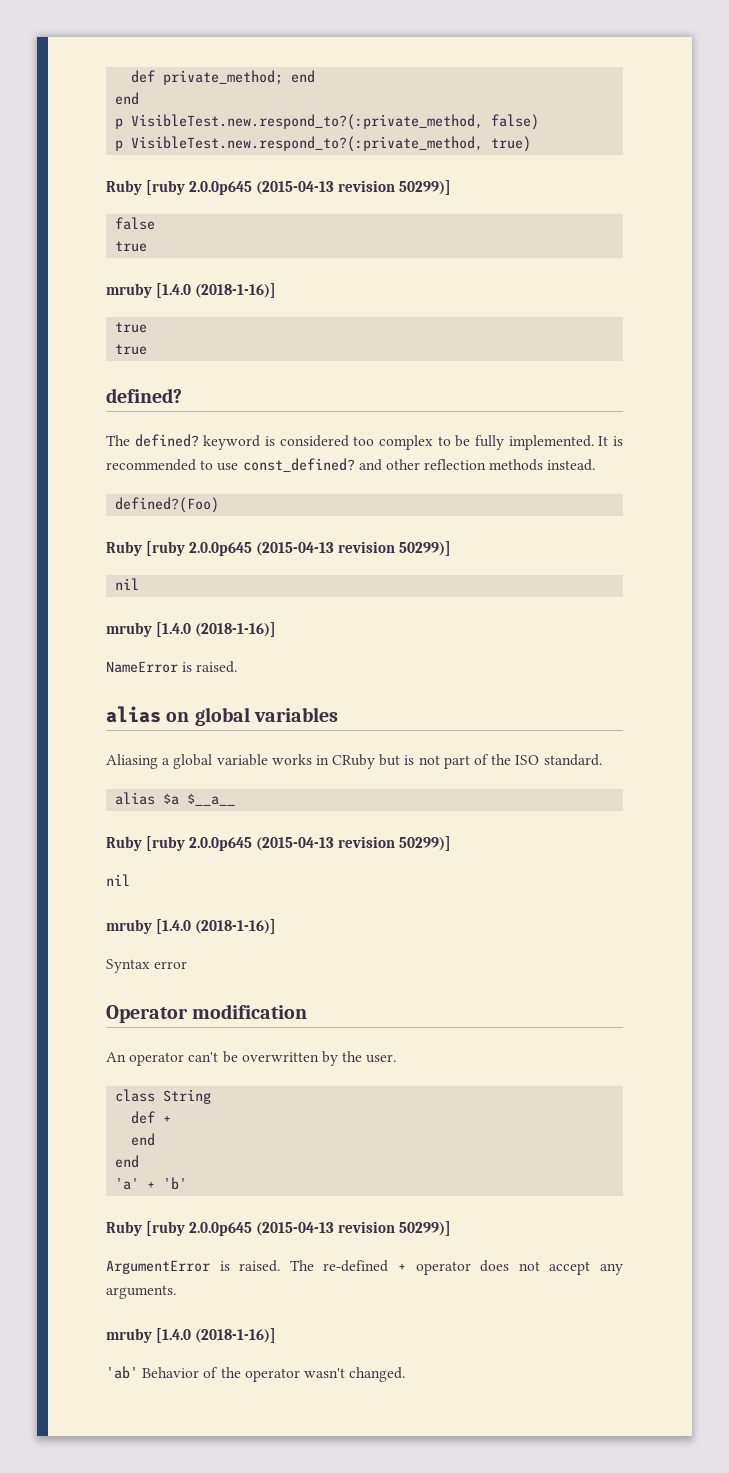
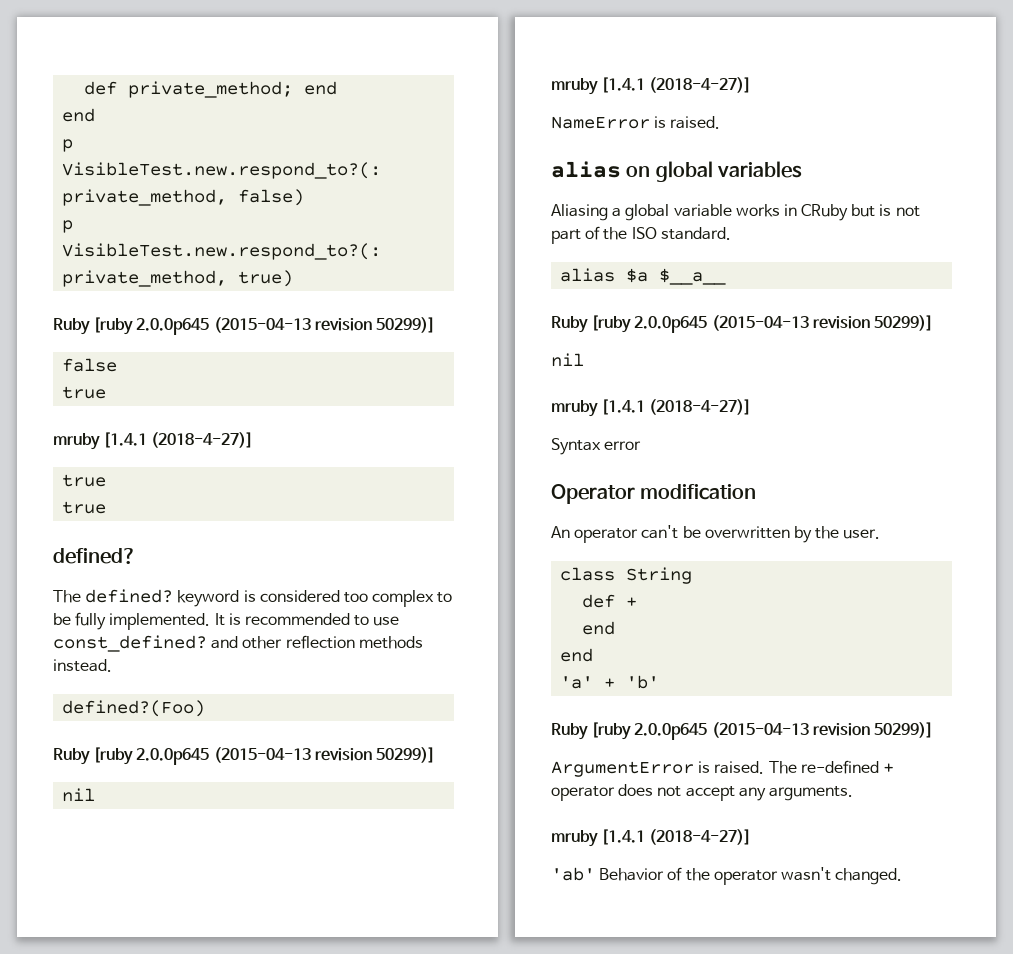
[156,283,277,298] [1.4.0 (2018-1-16)] -> [103,432,254,448] [1.4.1 (2018-4-27)]
[156,622,277,637] [1.4.0 (2018-1-16)] -> [601,77,752,93] [1.4.1 (2018-4-27)]
[156,919,277,934] [1.4.0 (2018-1-16)] -> [601,399,752,415] [1.4.1 (2018-4-27)]
[156,1328,277,1343] [1.4.0 (2018-1-16)] -> [601,829,752,845] [1.4.1 (2018-4-27)]

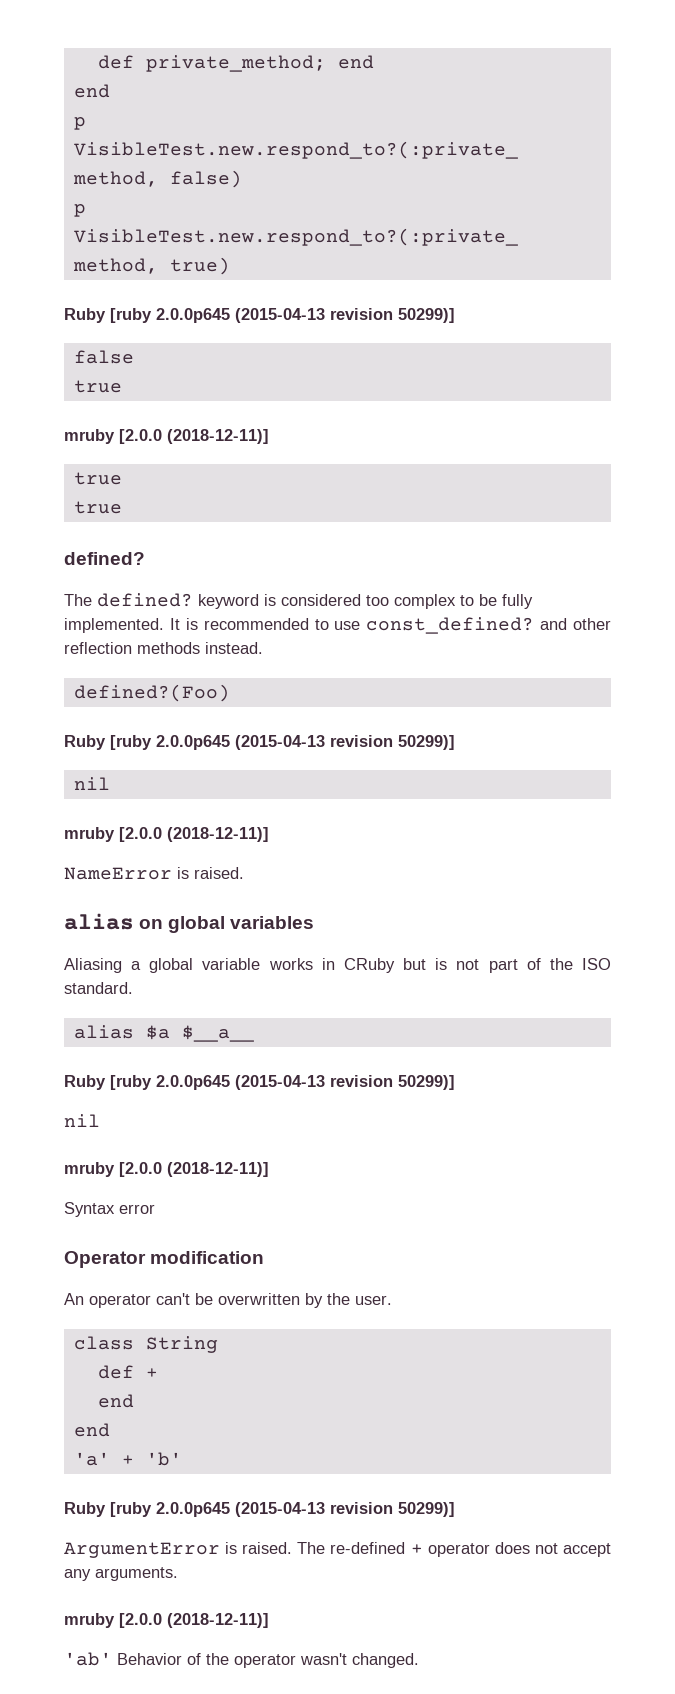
[103,432,254,448] [1.4.1 (2018-4-27)] -> [119,429,269,444] [2.0.0 (2018-12-11)]
[601,77,752,93] [1.4.1 (2018-4-27)] -> [119,827,269,842] [2.0.0 (2018-12-11)]
[601,399,752,415] [1.4.1 (2018-4-27)] -> [119,1162,269,1177] [2.0.0 (2018-12-11)]
[601,829,752,845] [1.4.1 (2018-4-27)] -> [119,1613,269,1628] [2.0.0 (2018-12-11)]

